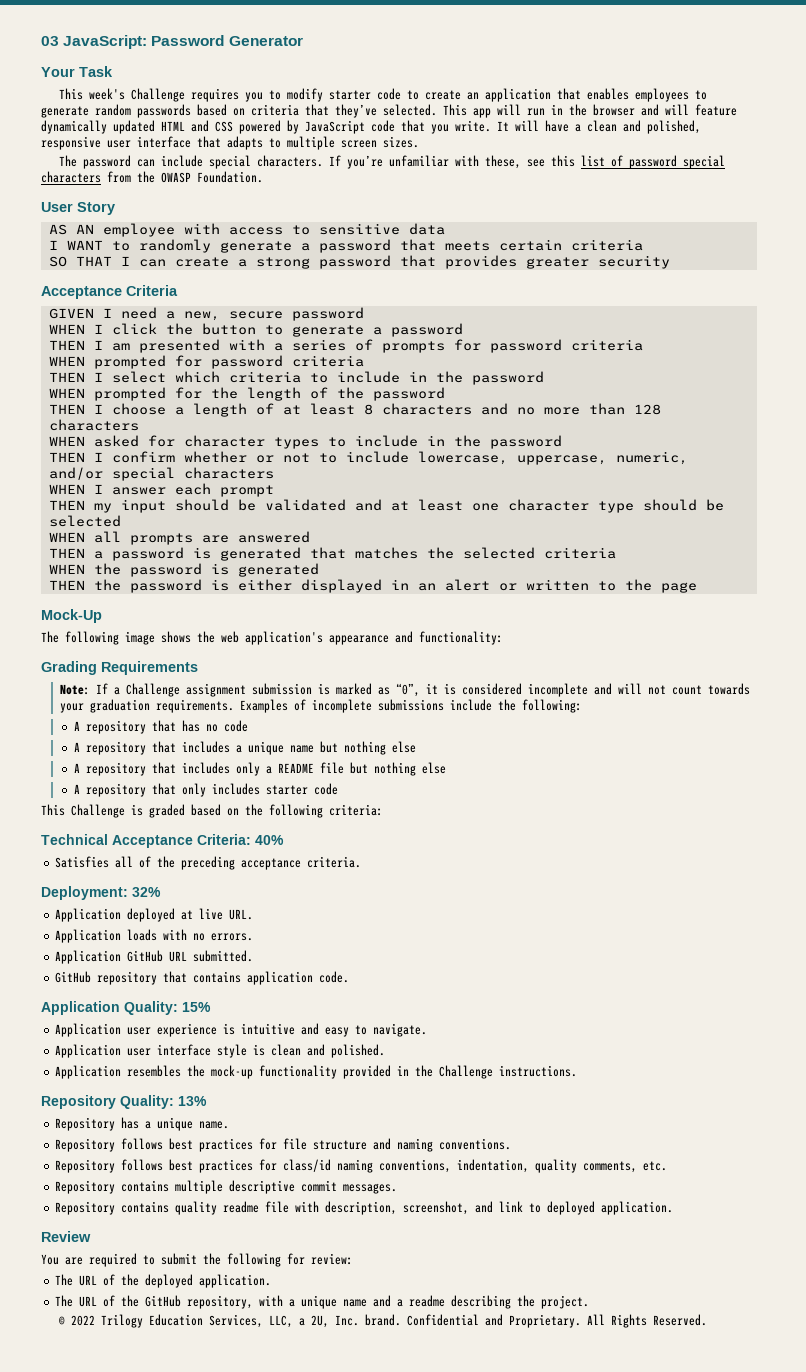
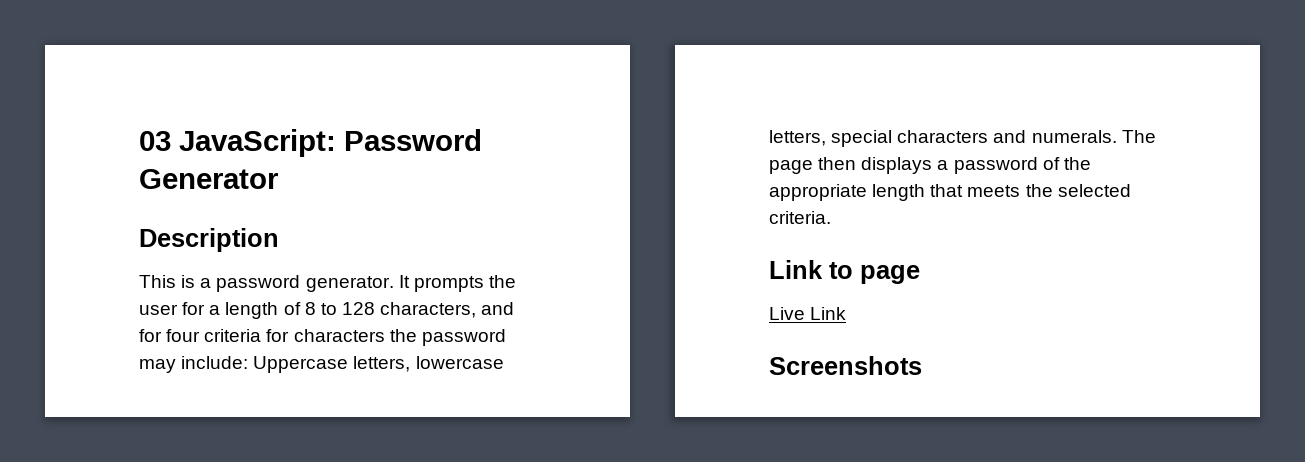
[41,66,113,77] [58,88,707,102] [41,104,737,118] [41,120,701,134] [41,136,419,150] [58,155,725,169] [41,171,263,183] [41,202,115,215] [48,223,445,237] [48,239,643,253] [48,255,670,269] [41,285,178,299] [48,307,364,321] [48,323,463,337] [48,339,643,353] [48,355,364,369] [48,371,544,385] [48,387,445,401] [48,403,661,417] [48,419,139,431] [48,435,562,449] [48,451,688,465] [48,467,274,481] [48,483,274,497] [48,499,724,513] [48,515,121,527] [48,531,310,545] [48,547,616,561] [48,563,319,577] [48,579,697,593] [41,609,102,623] [41,631,503,645] [41,661,198,675] [59,683,750,697] [59,699,582,713] [73,720,248,734] [73,741,416,755] [73,762,446,776] [73,783,338,797] [41,804,383,818] [41,834,284,848] [55,856,362,870] [41,886,161,900] [55,908,254,922] [55,929,254,943] [55,950,254,964] [55,971,350,985] [41,1001,211,1015] [55,1023,428,1037] [55,1044,386,1058] [55,1065,578,1079] [41,1095,207,1109] [55,1117,230,1131] [55,1138,512,1152] [55,1159,668,1173] [55,1180,398,1194] [55,1201,674,1215] [41,1231,91,1242] [41,1253,353,1267] [55,1274,272,1288] [55,1295,590,1309] [58,1314,707,1328] Your Task // This week's Challenge requires you to modify starter code to create an application that enables employees to generate random passwords based on criteria that they’ve selected. This app will run in the browser and will feature dynamically updated HTML and CSS powered by JavaScript code that you write. It will have a clean and polished, responsive user interface that adapts to multiple screen sizes. // The password can include special characters. If you’re unfamiliar with these, see this list of password special characters from the OWASP Foundation. // User Story // AS AN employee with access to sensitive data // I WANT to randomly generate a password that meets certain criteria // SO THAT I can create a strong password that provides greater security // Acceptance Criteria // GIVEN I need a new, secure password // WHEN I click the button to generate a password // THEN I am presented with a series of prompts for password criteria // WHEN prompted for password criteria // THEN I select which criteria to include in the password // WHEN prompted for the length of the password // THEN I choose a length of at least 8 characters and no more than 128 characters // WHEN asked for character types to include in the password // THEN I confirm whether or not to include lowercase, uppercase, numeric, and/or special characters // WHEN I answer each prompt // THEN my input should be validated and at least one character type should be selected // WHEN all prompts are answered // THEN a password is generated that matches the selected criteria // WHEN the password is generated // THEN the password is either displayed in an alert or written to the page // Mock-Up // The following image shows the web application's appearance and functionality: // Grading Requirements // Note: If a Challenge assignment submission is marked as “0”, it is considered incomplete and will not count towards your graduation requirements. Examples of incomplete submissions include the following: // A repository that has no code // A repository that includes a unique name but nothing else // A repository that includes only a README file but nothing else // A repository that only includes starter code // This Challenge is graded based on the following criteria: // Technical Acceptance Criteria: 40% // Satisfies all of the preceding acceptance criteria. // Deployment: 32% // Application deployed at live URL. // Application loads with no errors. // Application GitHub URL submitted. // GitHub repository that contains application code. // Application Quality: 15% // Application user experience is intuitive and easy to navigate. // Application user interface style is clean and polished. // Application resembles the mock-up functionality provided in the Challenge instructions. // Repository Quality: 13% // Repository has a unique name. // Repository follows best practices for file structure and naming conventions. // Repository follows best practices for class/id naming conventions, indentation, quality comments, etc. // Repository contains multiple descriptive commit messages. // Repository contains quality readme file with description, screenshot, and link to deployed application. // Review // You are required to submit the following for review: // The URL of the deployed application. // The URL of the GitHub repository, with a unique name and a readme describing the project. // © 2022 Trilogy Education Services, LLC, a 2U, Inc. brand. Confidential and Proprietary. All Rights Reserved. -> [139,228,279,252] [139,275,516,292] [139,302,515,319] [139,329,506,346] [139,356,504,373] [769,130,1156,147] [769,157,1091,174] [769,184,1131,201] [769,211,831,224] [769,260,920,284] [769,307,847,320] [769,356,922,375] Description // This is a password generator. It prompts the user for a length of 8 to 128 characters, and for four criteria for characters the password may include: Uppercase letters, lowercase letters, special characters and numerals. The page then displays a password of the appropriate length that meets the selected criteria. // Link to page // Live Link // Screenshots

